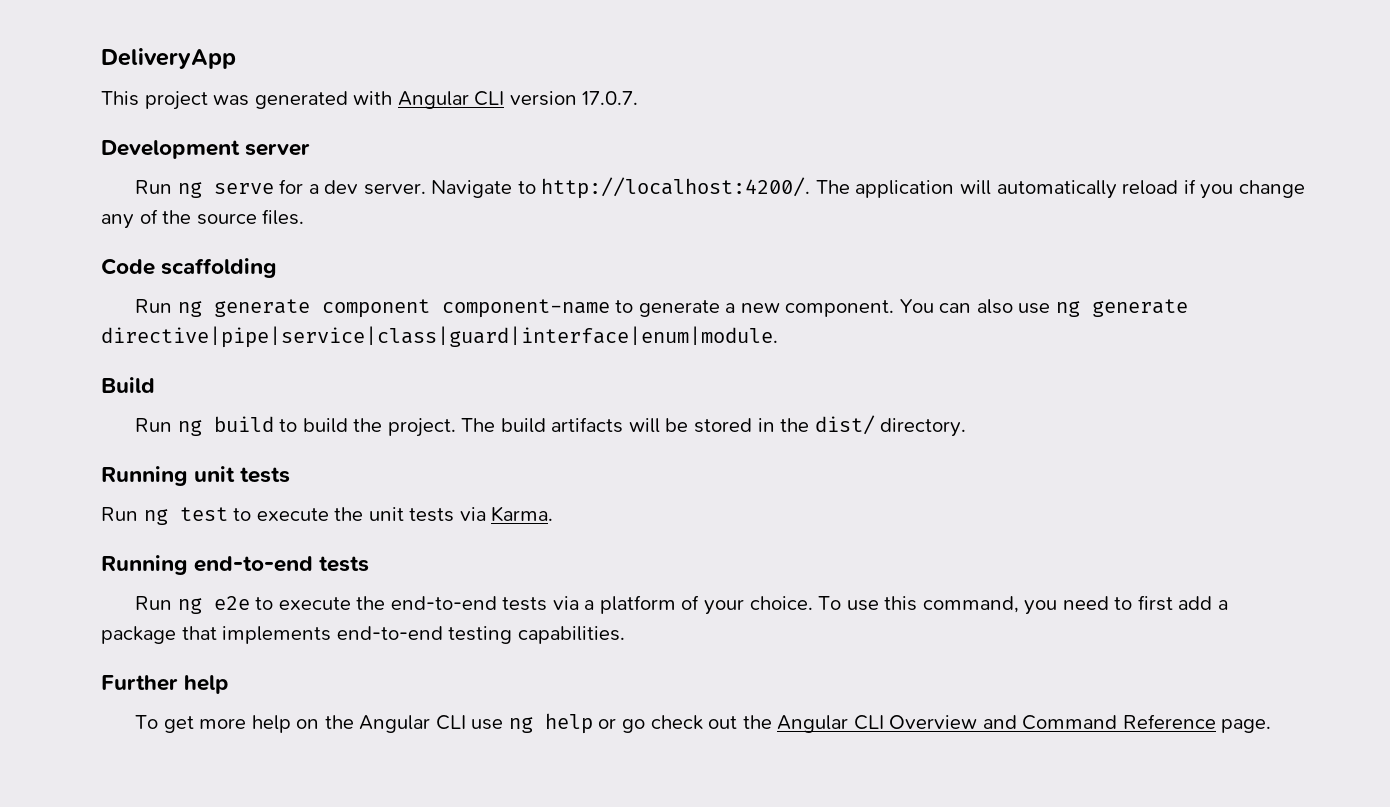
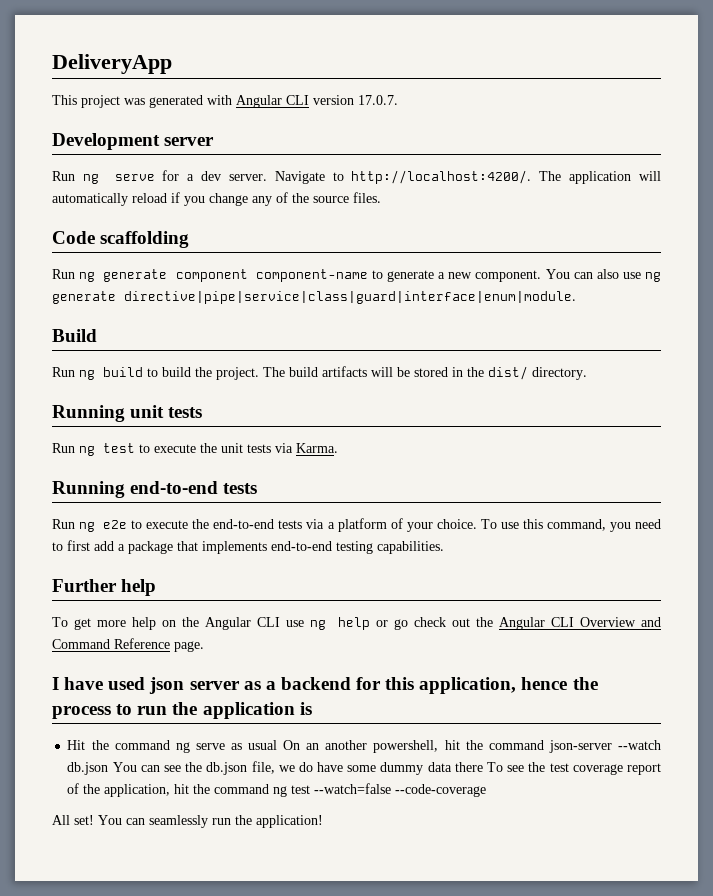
(1272, 726) none -> [52,677,598,694] [52,702,312,719] [67,740,662,753] [67,761,662,775] [67,783,487,797] [52,815,323,828] // I have used json server as a backend for this application, hence the process to run the application is // Hit the command ng serve as usual On an another powershell, hit the command json-server --watch db.json You can see the db.json file, we do have some dummy data there To see the test coverage report of the application, hit the command ng test --watch=false --code-coverage // All set! You can seamlessly run the application!

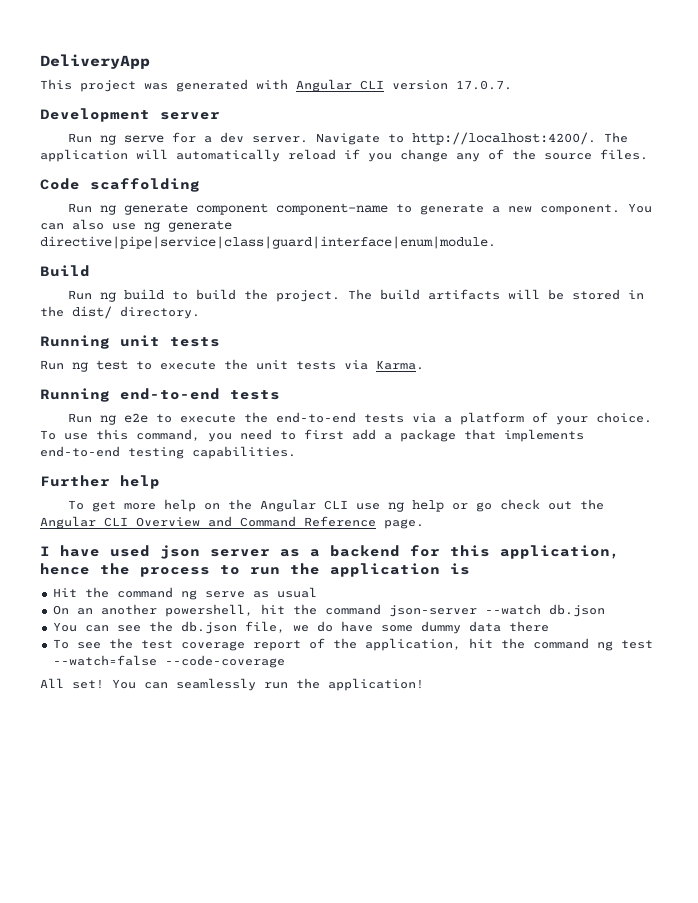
(278, 745) none -> (317, 592) //
(109, 768) none -> (605, 610) //
(483, 767) none -> (549, 626) //

